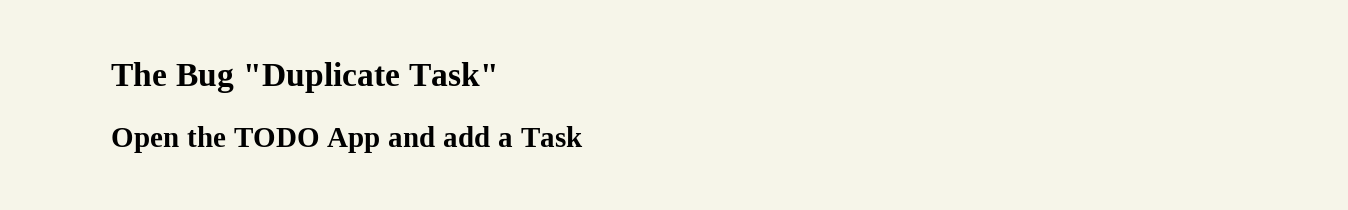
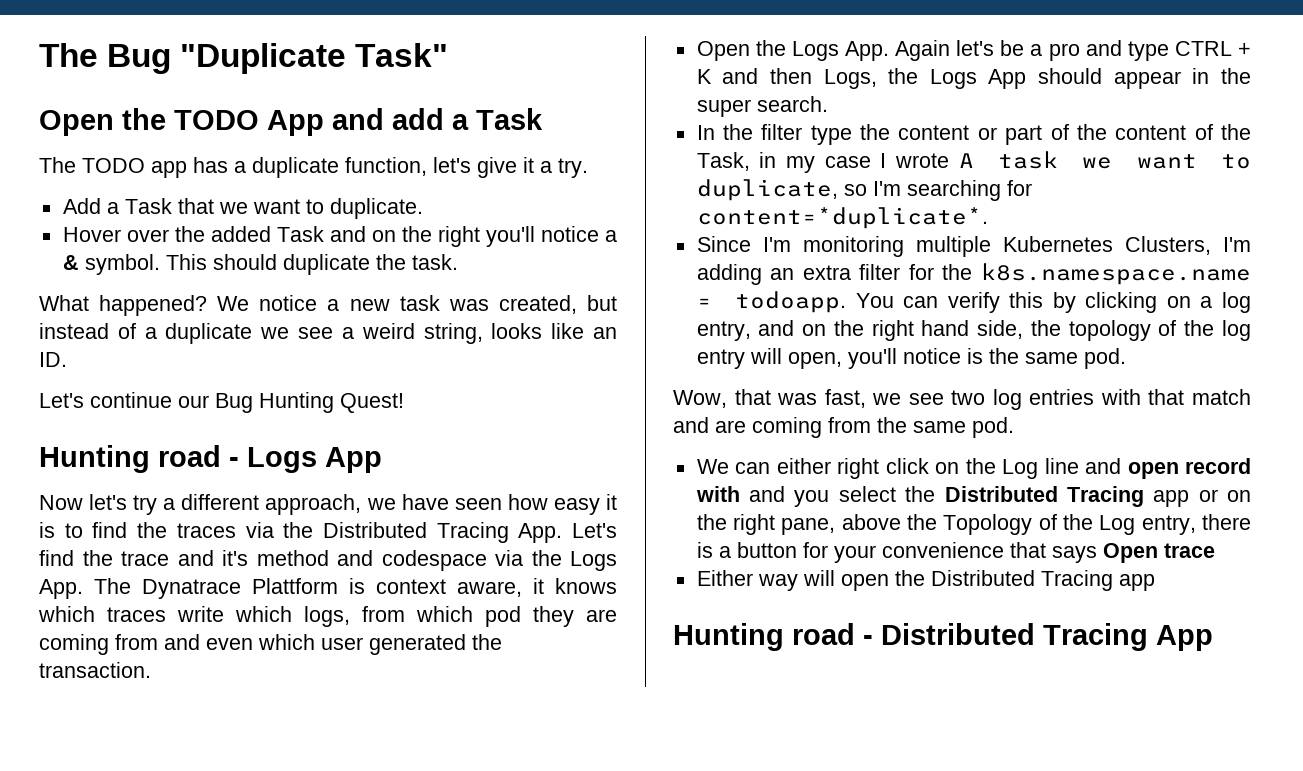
(583, 136) none -> [39,157,588,178] [62,198,423,219] [62,226,618,247] [62,254,458,275] [39,295,617,316] [39,323,617,344] [39,352,67,367] [39,392,404,413] [39,445,382,473] [39,494,617,515] [39,522,617,543] [39,550,617,571] [39,578,617,599] [38,606,617,627] [39,634,502,655] [39,662,151,678] [696,40,1251,61] [696,68,1251,89] [696,96,828,117] [696,124,1251,145] [696,151,1251,173] [696,179,1032,201] [696,207,988,229] [696,236,1251,257] [696,263,1251,285] [696,291,1251,313] [696,320,1251,341] [696,348,1126,369] [673,389,1251,410] [673,417,1014,438] [696,458,1251,479] [695,486,1251,507] [696,514,1251,535] [696,542,1215,563] [696,570,1155,591] [673,623,1213,651] // The TODO app has a duplicate function, let's give it a try. // Add a Task that we want to duplicate. // Hover over the added Task and on the right you'll notice a & symbol. This should duplicate the task. // What happened? We notice a new task was created, but instead of a duplicate we see a weird string, looks like an ID. // Let's continue our Bug Hunting Quest! // Hunting road - Logs App // Now let's try a different approach, we have seen how easy it is to find the traces via the Distributed Tracing App. Let's find the trace and it's method and codespace via the Logs App. The Dynatrace Plattform is context aware, it knows which traces write which logs, from which pod they are coming from and even which user generated the transaction. // Open the Logs App. Again let's be a pro and type CTRL + K and then Logs, the Logs App should appear in the super search. // In the filter type the content or part of the content of the Task, in my case I wrote A task we want to duplicate, so I'm searching for content=*duplicate*. // Since I'm monitoring multiple Kubernetes Clusters, I'm adding an extra filter for the k8s.namespace.name = todoapp. You can verify this by clicking on a log entry, and on the right hand side, the topology of the log entry will open, you'll notice is the same pod. // Wow, that was fast, we see two log entries with that match and are coming from the same pod. // We can either right click on the Log line and open record with and you select the Distributed Tracing app or on the right pane, above the Topology of the Log entry, there is a button for your convenience that says Open trace // Either way will open the Distributed Tracing app // Hunting road - Distributed Tracing App

